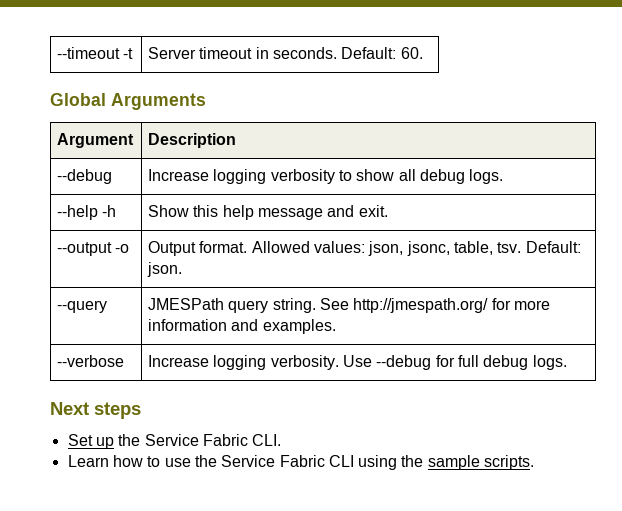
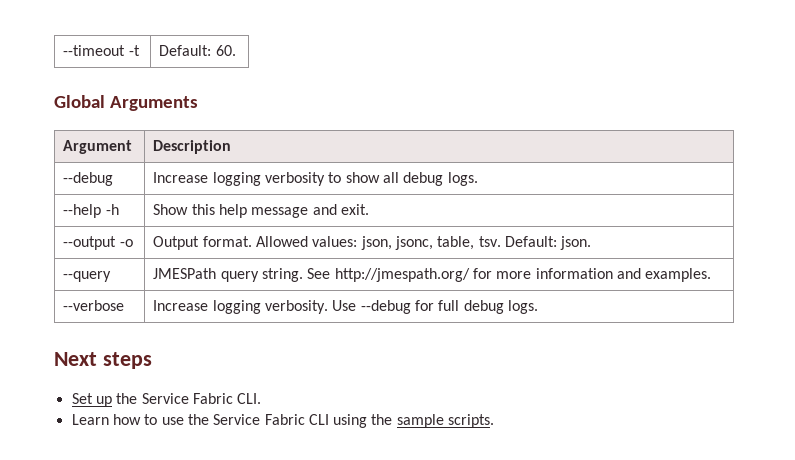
[148,47,338,59] Server timeout in seconds. -> (140, 50) none

